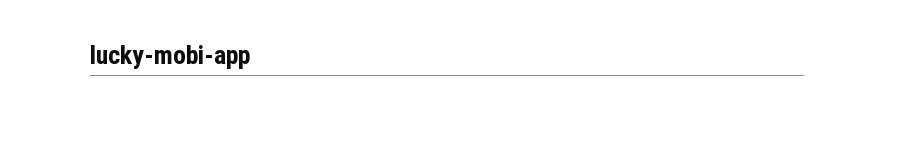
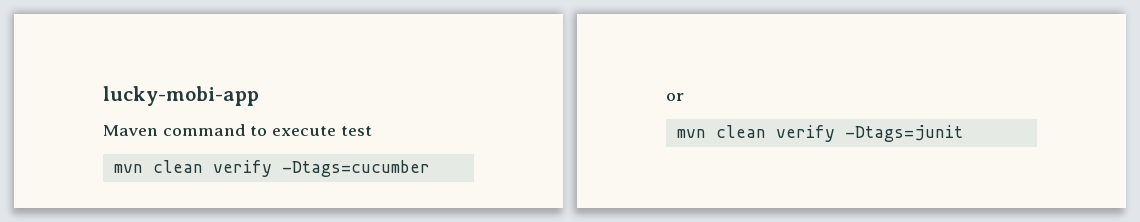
(250, 57) none -> [103,124,372,136] [113,160,430,177] [666,93,684,101] [676,125,963,142] // Maven command to execute test // mvn clean verify -Dtags=cucumber // or // mvn clean verify -Dtags=junit

